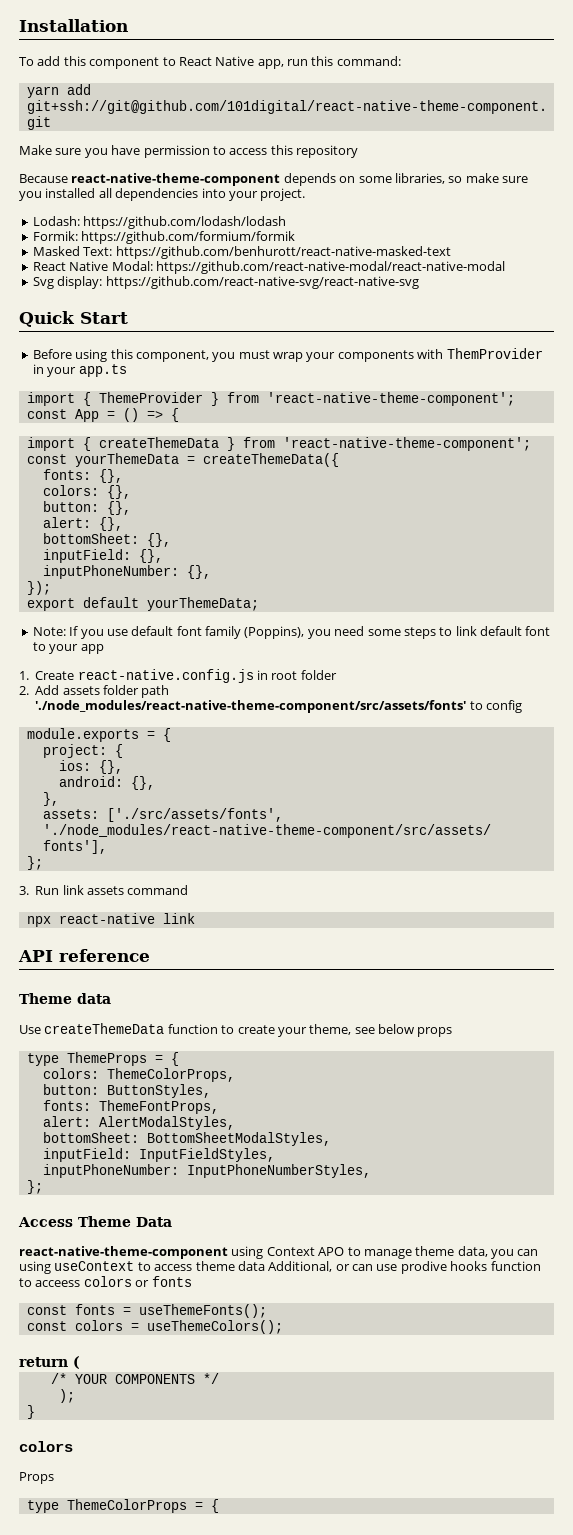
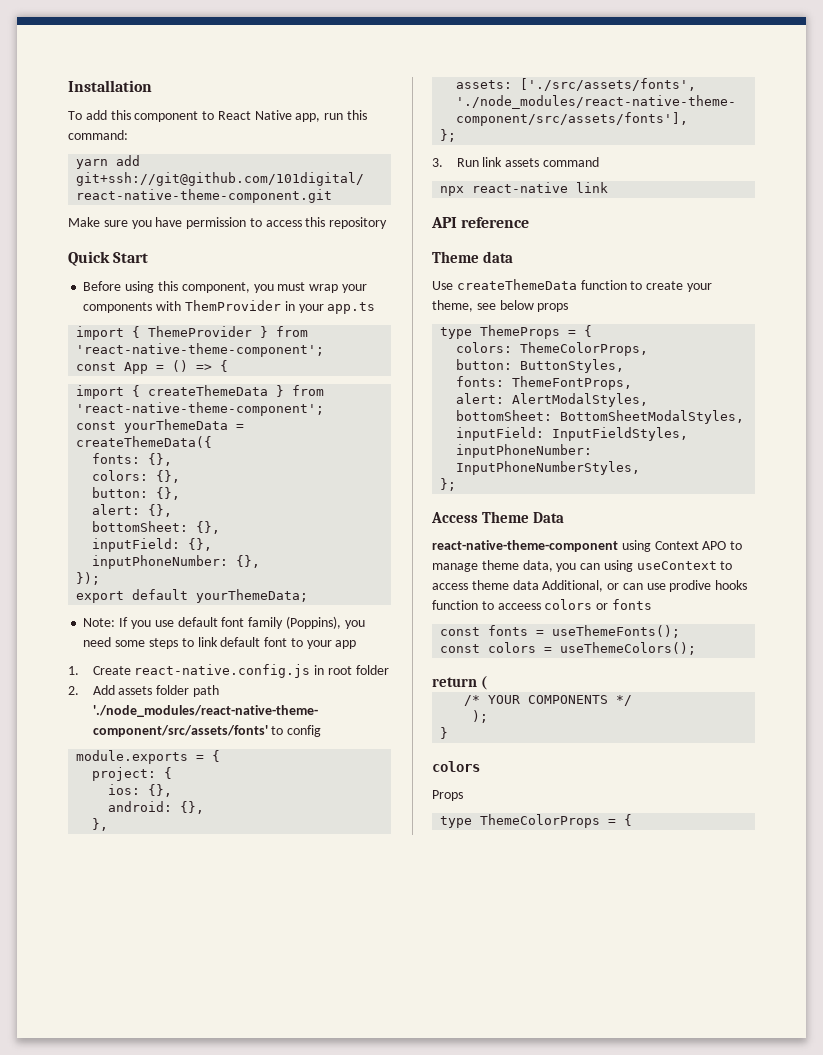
[19,173,528,186] [19,188,306,201] [32,216,287,229] [32,231,296,244] [32,246,451,259] [32,261,505,274] [32,276,419,289] // Because react-native-theme-component depends on some libraries, so make sure you installed all dependencies into your project. // Lodash: https://github.com/lodash/lodash // Formik: https://github.com/formium/formik // Masked Text: https://github.com/benhurott/react-native-masked-text // React Native Modal: https://github.com/react-native-modal/react-native-modal // Svg display: https://github.com/react-native-svg/react-native-svg -> (388, 223) none

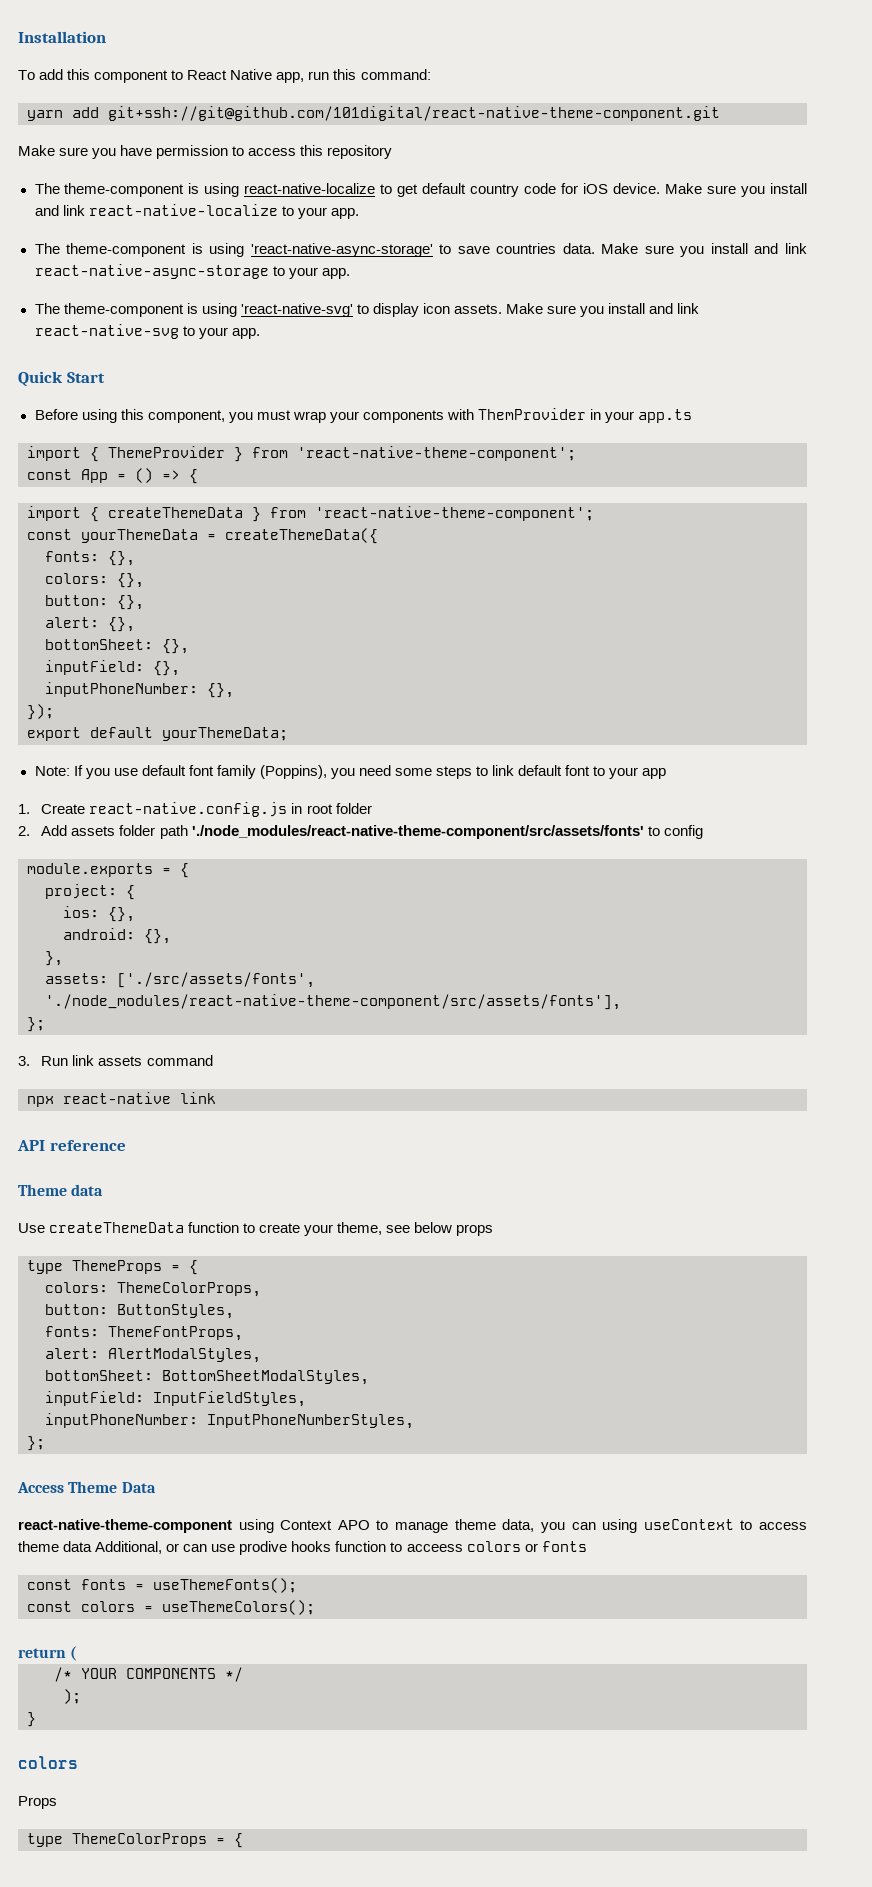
(388, 223) none -> [34,183,807,197] [34,204,359,219] [34,243,808,257] [34,264,350,279] [34,303,700,317] [34,324,260,339] // The theme-component is using react-native-localize to get default country code for iOS device. Make sure you install and link react-native-localize to your app. // The theme-component is using 'react-native-async-storage' to save countries data. Make sure you install and link react-native-async-storage to your app. // The theme-component is using 'react-native-svg' to display icon assets. Make sure you install and link react-native-svg to your app.

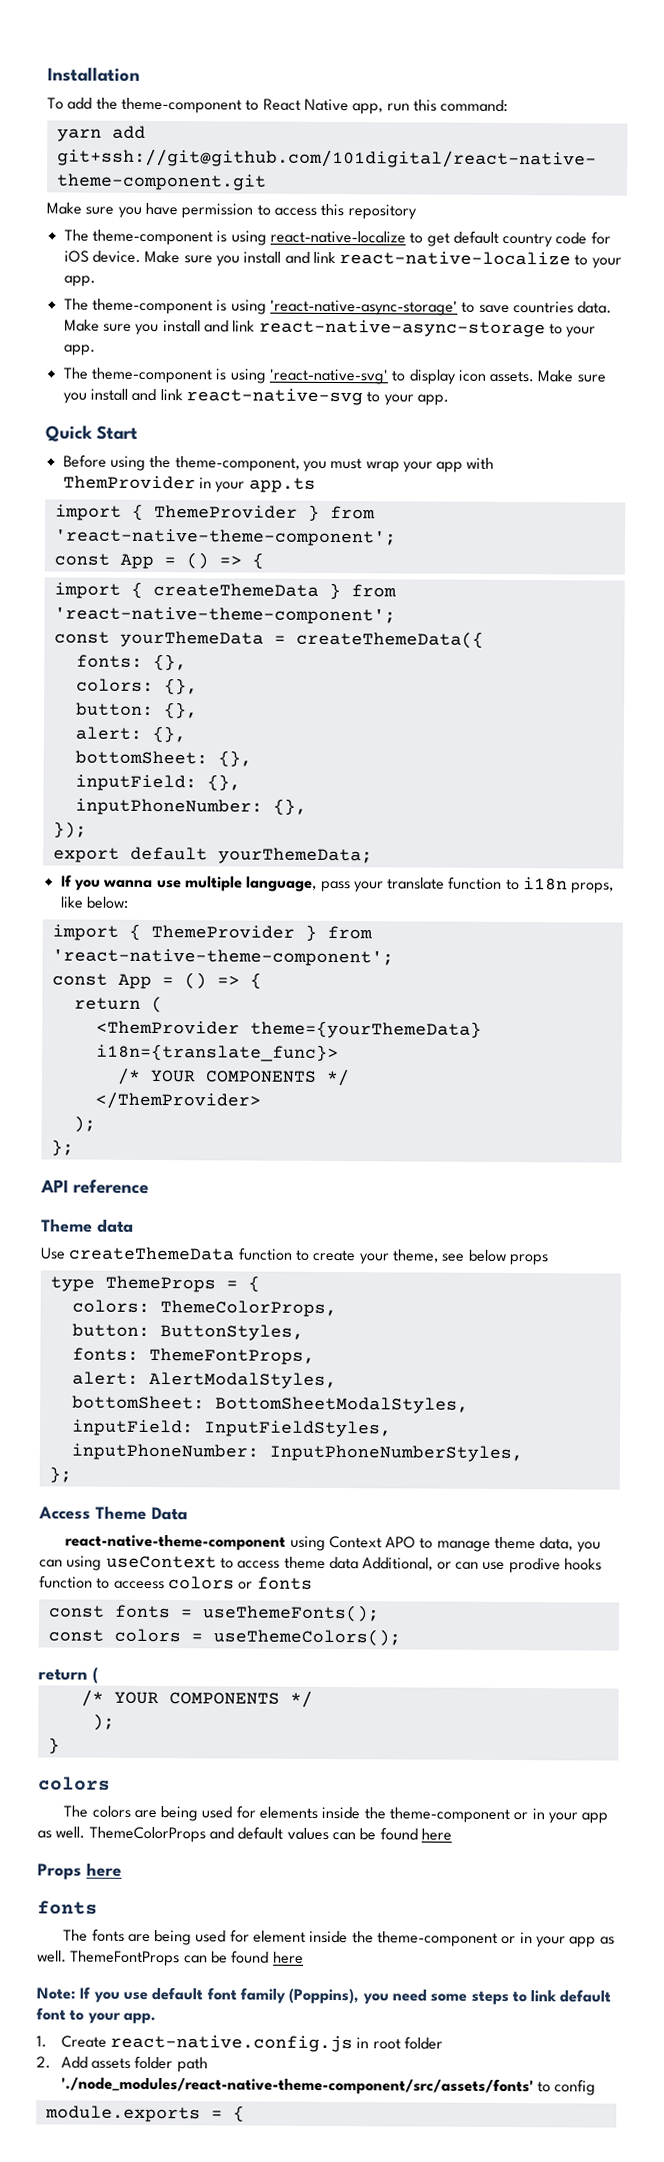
[67,69,169,83] this component -> [95,97,242,114] the theme-component
[120,409,225,423] this component, -> [149,455,300,472] the theme-component,
[362,410,444,423] components -> [436,461,464,473] app
[34,765,667,779] [18,802,372,817] [18,825,703,839] [27,863,189,878] [45,884,135,900] [63,906,135,922] [63,928,171,944] [45,951,63,966] [45,972,315,988] [45,994,621,1010] [27,1017,45,1032] [18,1055,213,1066] [27,1092,216,1107] Note: If you use default font family (Poppins), you need some steps to link default font to your app // 1. Create react-native.config.js in root folder // 2. Add assets folder path './node_modules/react-native-theme-component/src/assets/fonts' to config // module.exports = { // project: { // ios: {}, // android: {}, // }, // assets: ['./src/assets/fonts', './node_modules/react-native-theme-component/src/assets/fonts'], // }; // 3. Run link assets command // npx react-native link -> [60,874,615,894] [59,896,129,909] [51,923,373,941] [51,948,394,967] [51,972,262,990] [73,995,163,1014] [95,1020,482,1039] [95,1043,339,1063] [116,1067,350,1087] [94,1091,261,1110] [72,1115,96,1133] [50,1139,74,1156] If you wanna use multiple language, pass your translate function to i18n props, like below: // import { ThemeProvider } from 'react-native-theme-component'; // const App = () => { // return ( // <ThemProvider theme={yourThemeData} i18n={translate_func}> // /* YOUR COMPONENTS */ // </ThemProvider> // ); // };
[18,1796,57,1809] [27,1833,207,1847] Props // type ThemeColorProps -> [63,1805,609,1824] [37,1826,452,1843] [37,1862,122,1880] [37,1900,98,1915] [63,1928,615,1948] [37,1950,304,1967] [36,1986,612,2006] [36,2007,156,2025] [36,2034,443,2053] [36,2055,208,2073] [60,2076,597,2096] [44,2105,201,2123] The colors are being used for elements inside the theme-component or in your app as well. ThemeColorProps and default values can be found here // Props here // fonts // The fonts are being used for element inside the theme-component or in your app as well. ThemeFontProps can be found here // Note: If you use default font family (Poppins), you need some steps to link default font to your app. // 1. Create react-native.config.js in root folder // 2. Add assets folder path './node_modules/react-native-theme-component/src/assets/fonts' to config // module.exports

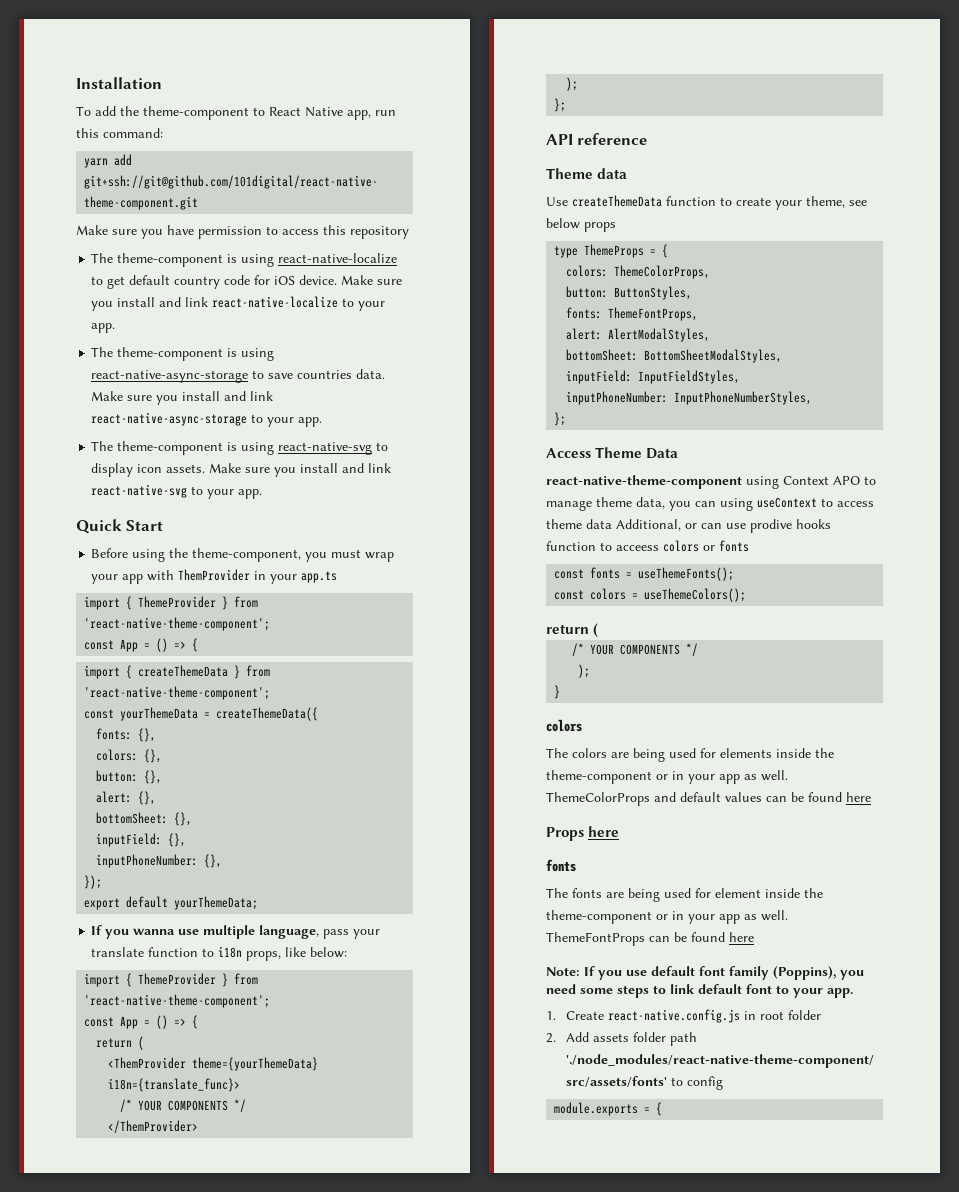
[269,299,458,316] 'react-native-async-storage' -> [91,370,249,383] react-native-async-storage
[268,368,388,385] 'react-native-svg' -> [278,442,373,455] react-native-svg

